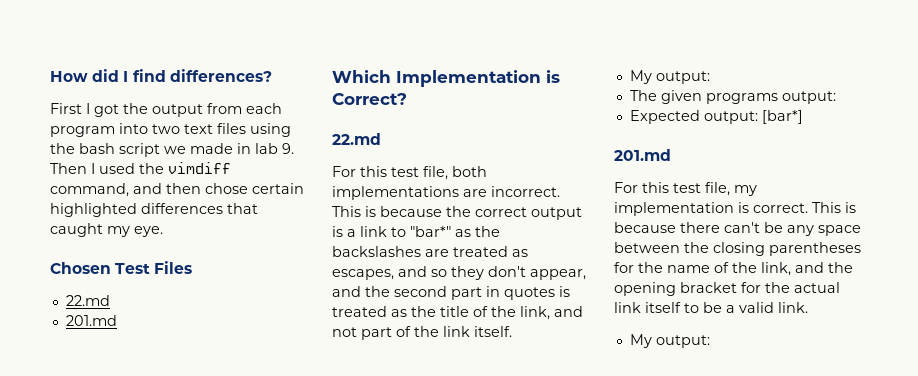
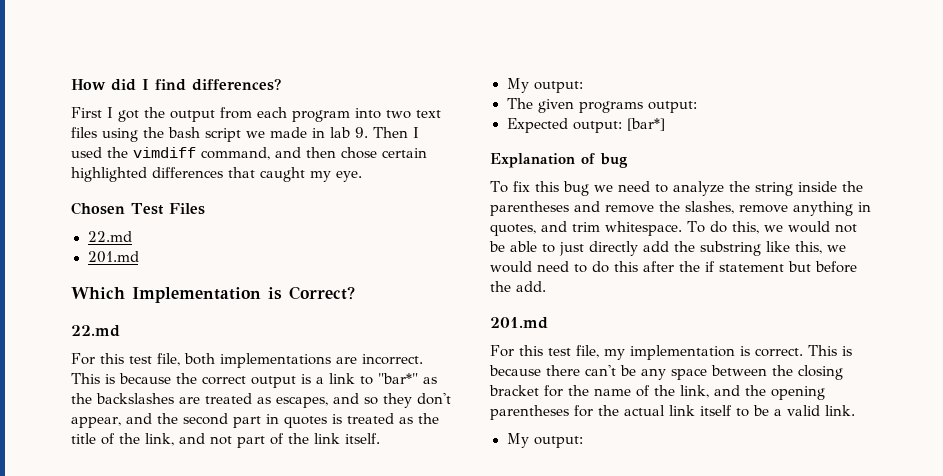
(803, 117) none -> [490,153,628,168] [490,181,863,196] [490,201,871,216] [490,221,857,236] [489,241,846,256] [490,261,857,273] [490,281,546,292] // Explanation of bug // To fix this bug we need to analyze the string inside the parentheses and remove the slashes, remove anything in quotes, and trim whitespace. To do this, we would not be able to just directly add the substring like this, we would need to do this after the if statement but before the add.
[769,242,861,256] parentheses -> [489,385,539,396] bracket
[680,282,737,293] bracket -> [490,405,569,420] parentheses

